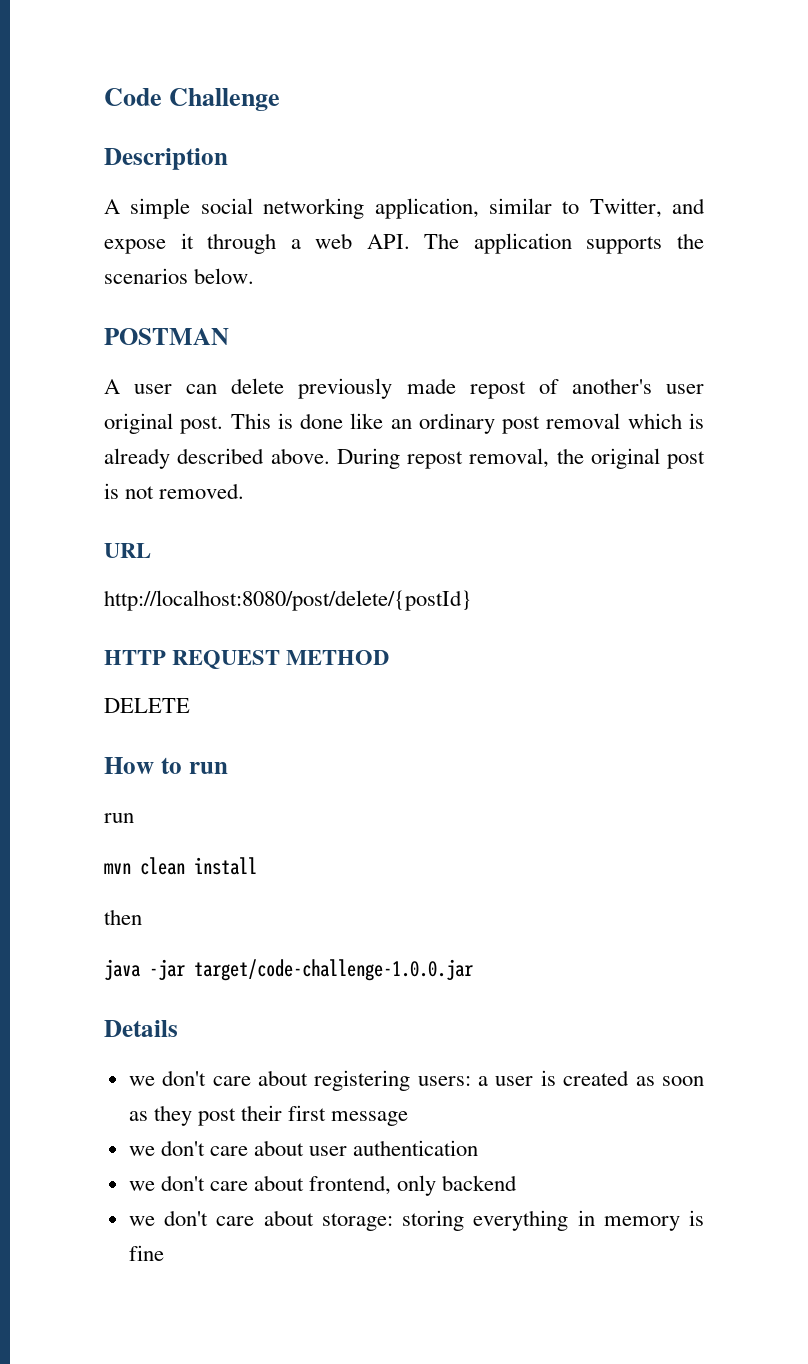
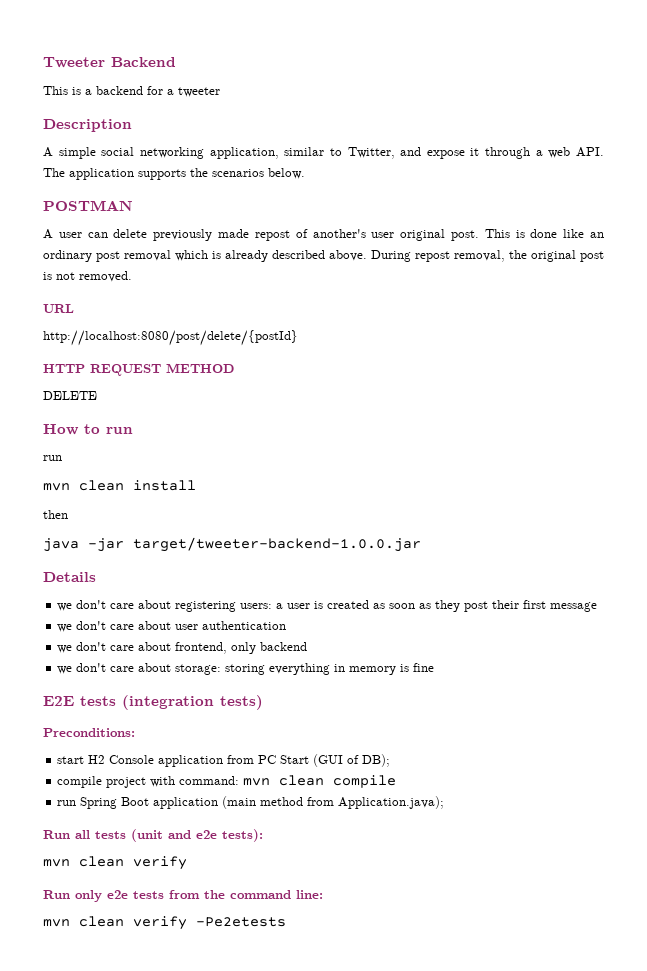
[104,88,281,111] Code Challenge -> [43,57,176,68] [43,86,220,97] Tweeter Backend // This is a backend for a tweeter
[194,959,473,981] target/code-challenge-1.0.0.jar -> [133,537,421,552] target/tweeter-backend-1.0.0.jar
(164, 1253) none -> [43,695,263,710] [43,728,135,737] [57,754,391,767] [57,775,397,788] [57,796,445,809] [43,829,263,842] [43,856,187,870] [43,890,323,902] [43,916,286,930] // E2E tests (integration tests) // Preconditions: // start H2 Console application from PC Start (GUI of DB); // compile project with command: mvn clean compile // run Spring Boot application (main method from Application.java); // Run all tests (unit and e2e tests): // mvn clean verify // Run only e2e tests from the command line: // mvn clean verify -Pe2etests

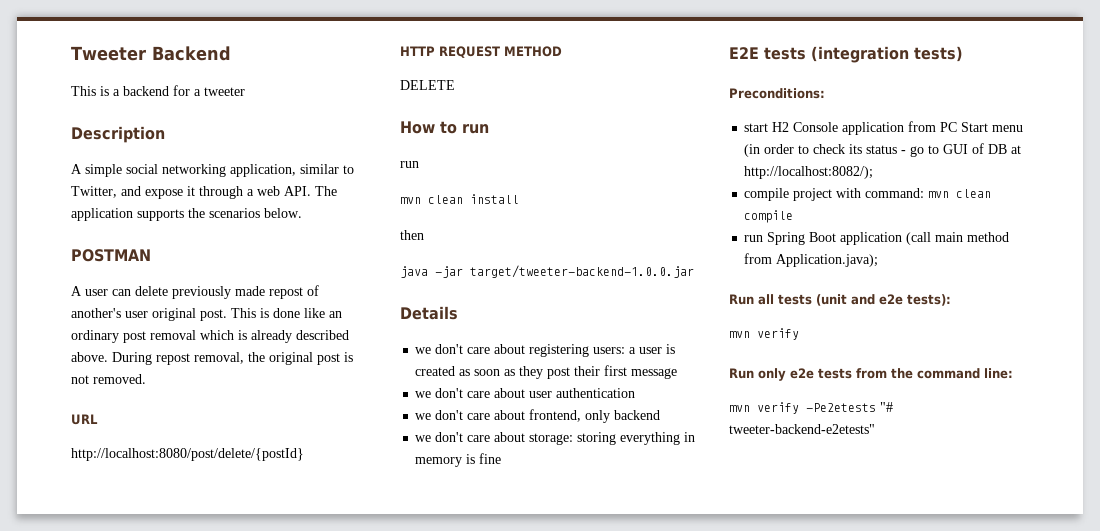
[313,754,391,767] (GUI of DB); -> [992,125,1024,132] [744,143,1022,157] [744,166,874,179] menu (in order to check its status - go to GUI of DB at http://localhost:8082/);
[222,796,257,809] (main -> [906,232,964,245] (call main
[79,856,124,867] clean -> (750, 334) none
[79,916,124,927] clean -> (750, 408) none
(286, 922) none -> [880,402,893,412] [729,424,875,434] "# tweeter-backend-e2etests"

